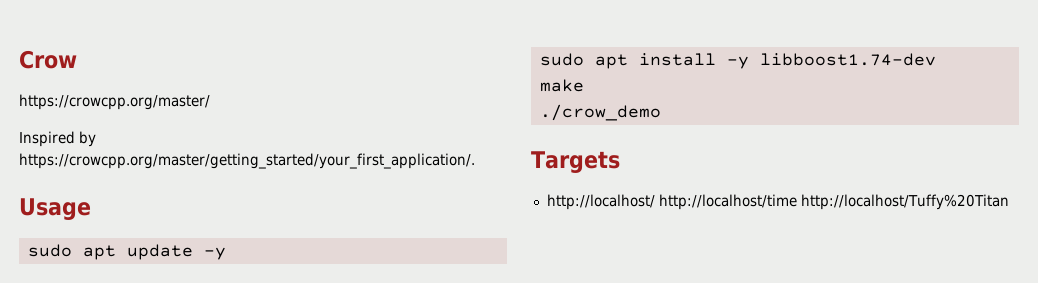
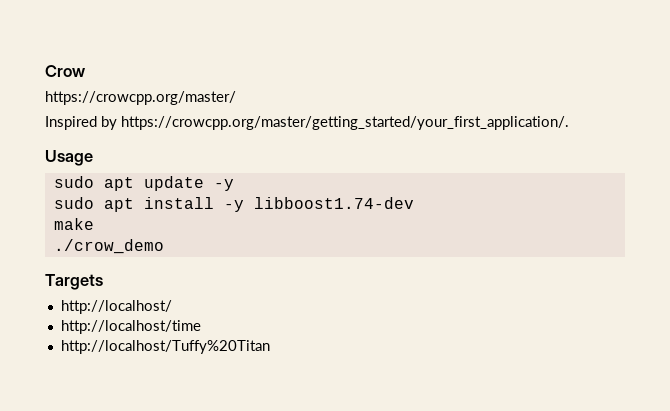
(655, 202) none -> (172, 307) //
(797, 202) none -> (201, 327) //

